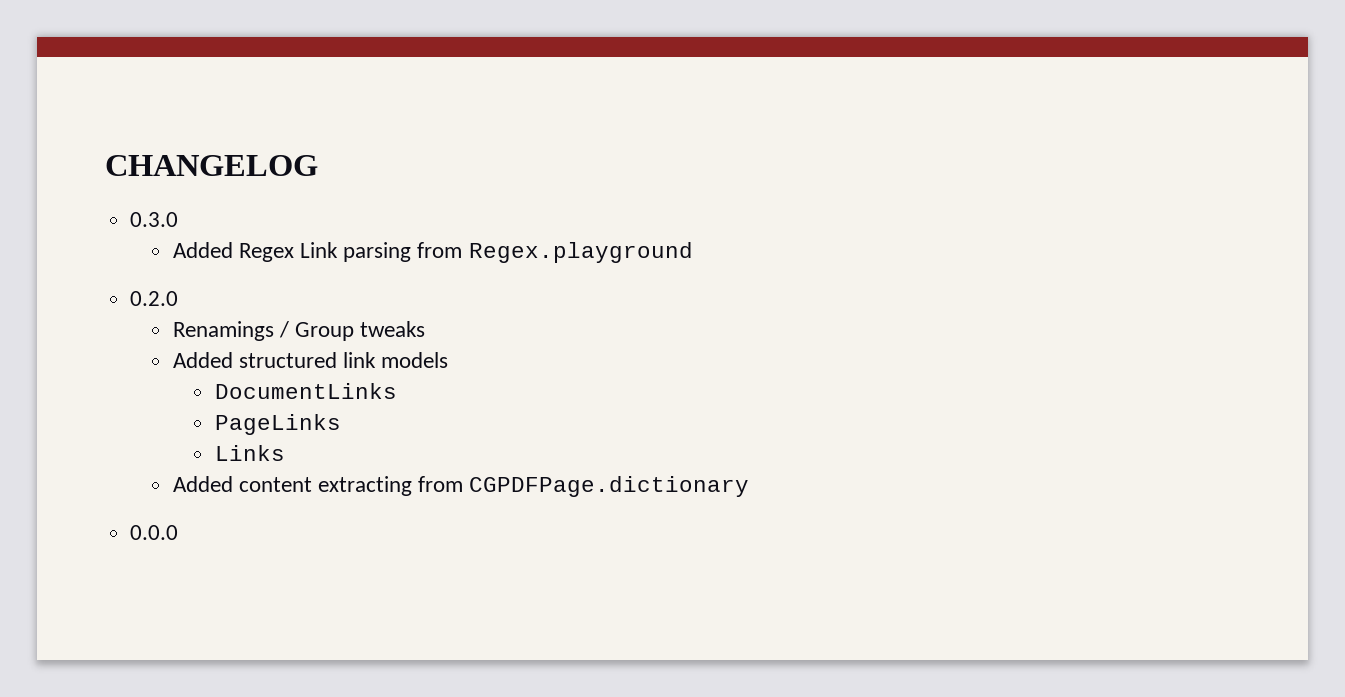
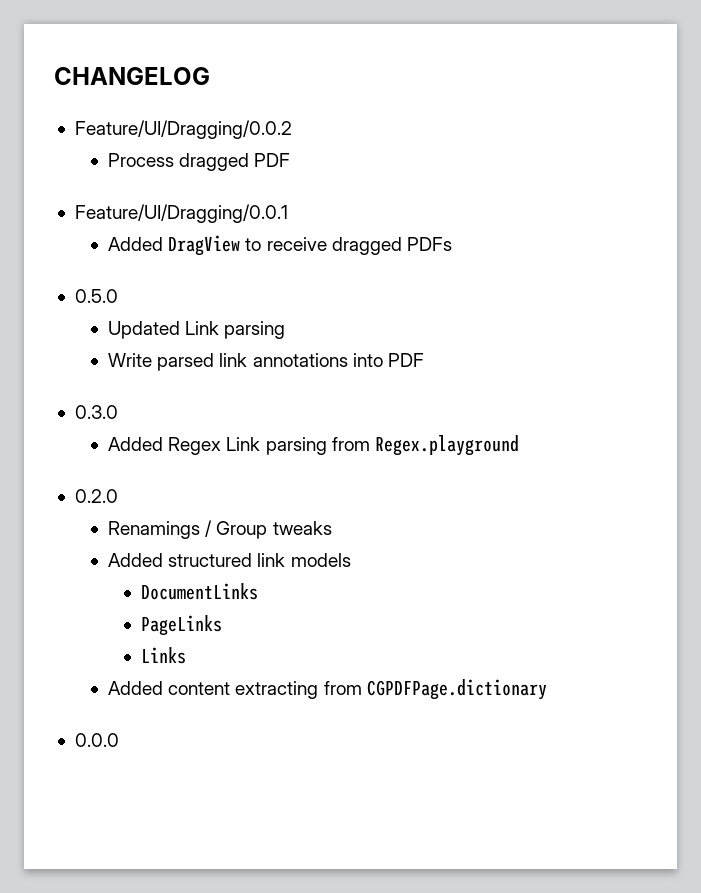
(318, 165) none -> [74,120,292,139] [108,153,291,171] [74,204,288,223] [108,235,452,256] [74,289,118,303] [108,321,286,339] [108,353,424,371] // Feature/UI/Dragging/0.0.2 // Process dragged PDF // Feature/UI/Dragging/0.0.1 // Added DragView to receive dragged PDFs // 0.5.0 // Updated Link parsing // Write parsed link annotations into PDF

